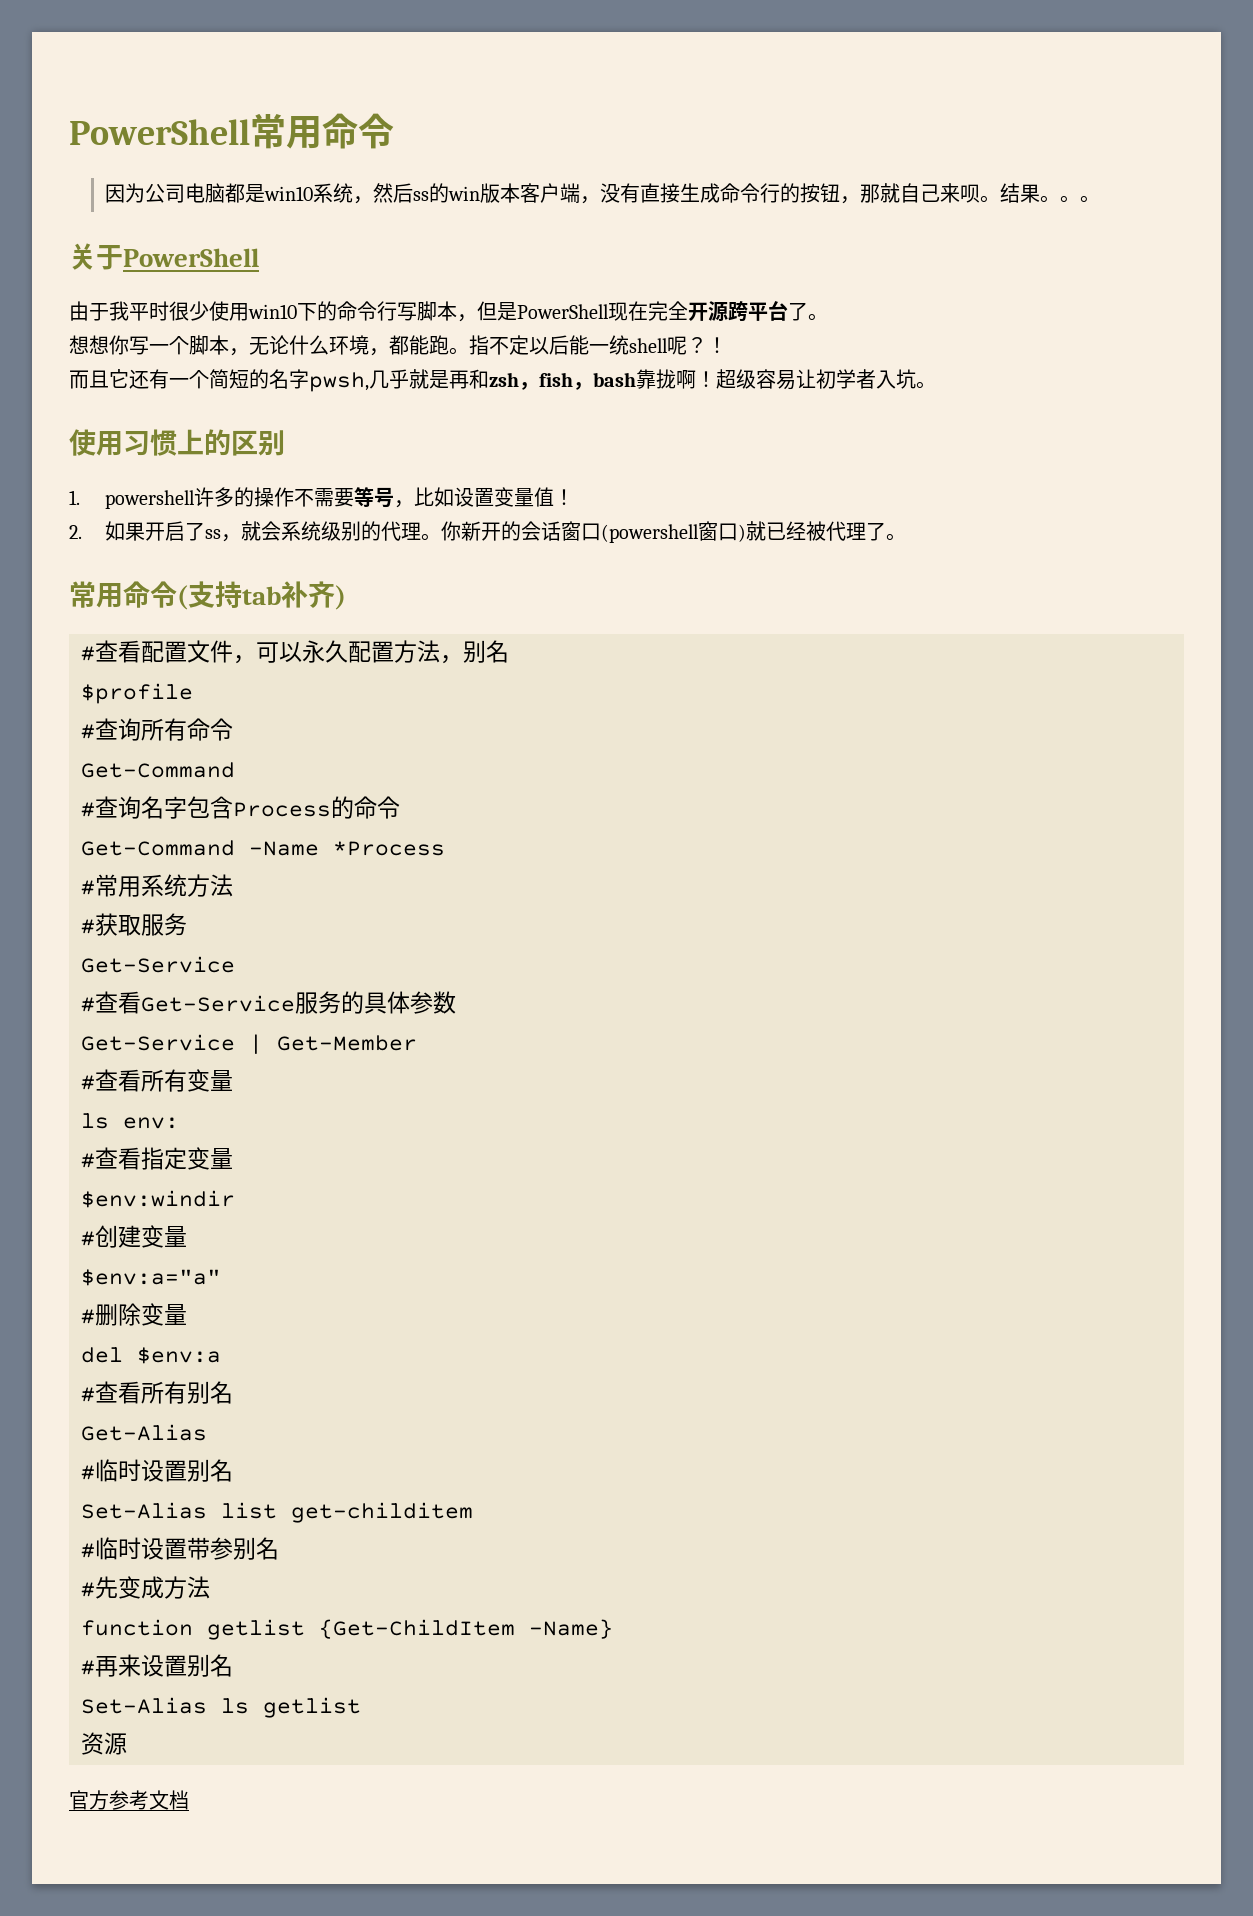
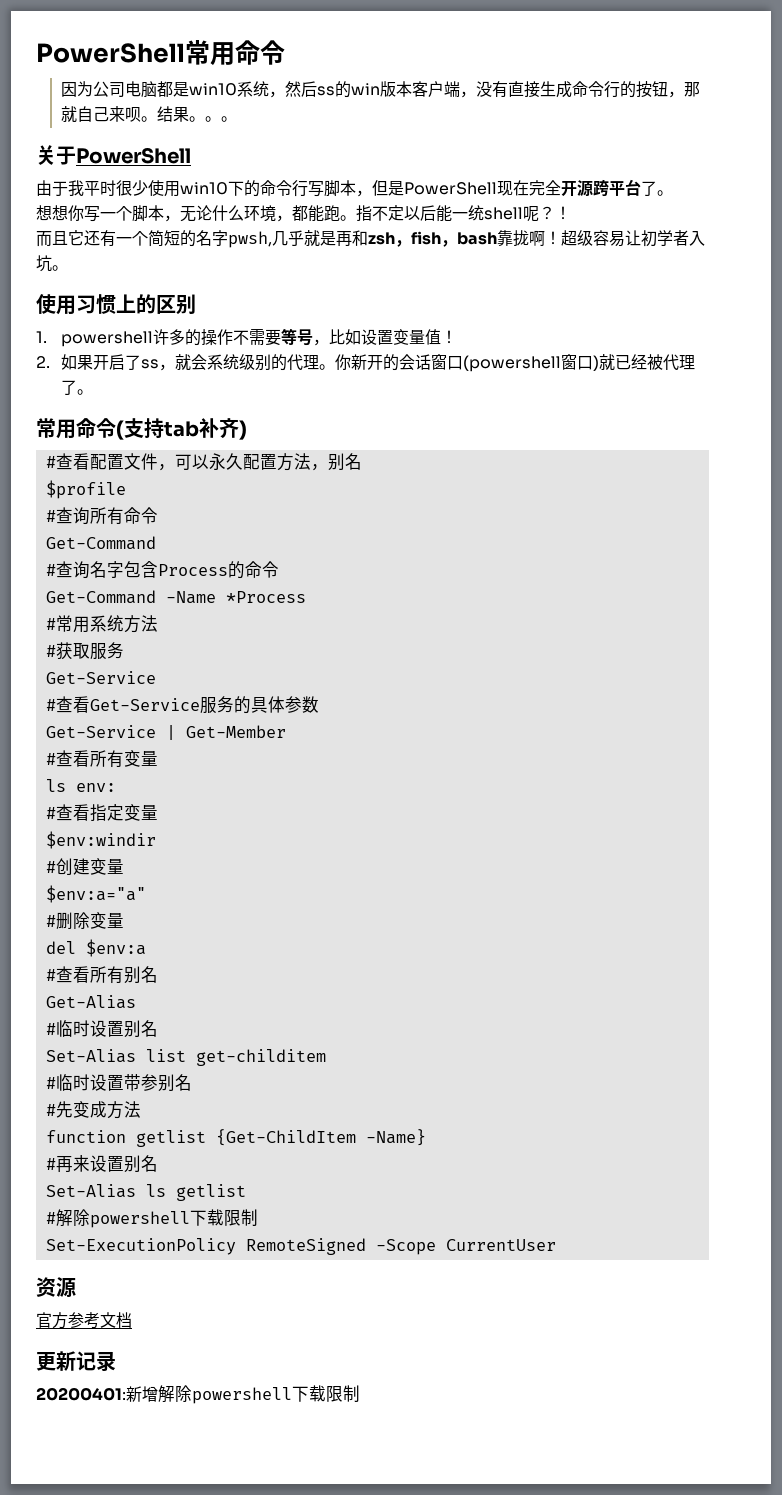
[81,1732,127,1755] [69,1790,189,1810] 资源 // 官方参考文档 -> [45,1209,258,1228] [45,1238,556,1255] [36,1277,76,1298] [36,1312,132,1329] [36,1351,116,1372] [36,1385,360,1404] #解除powershell下载限制 // Set-ExecutionPolicy RemoteSigned -Scope CurrentUser // 资源 // 官方参考文档 // 更新记录 // 20200401:新增解除powershell下载限制

